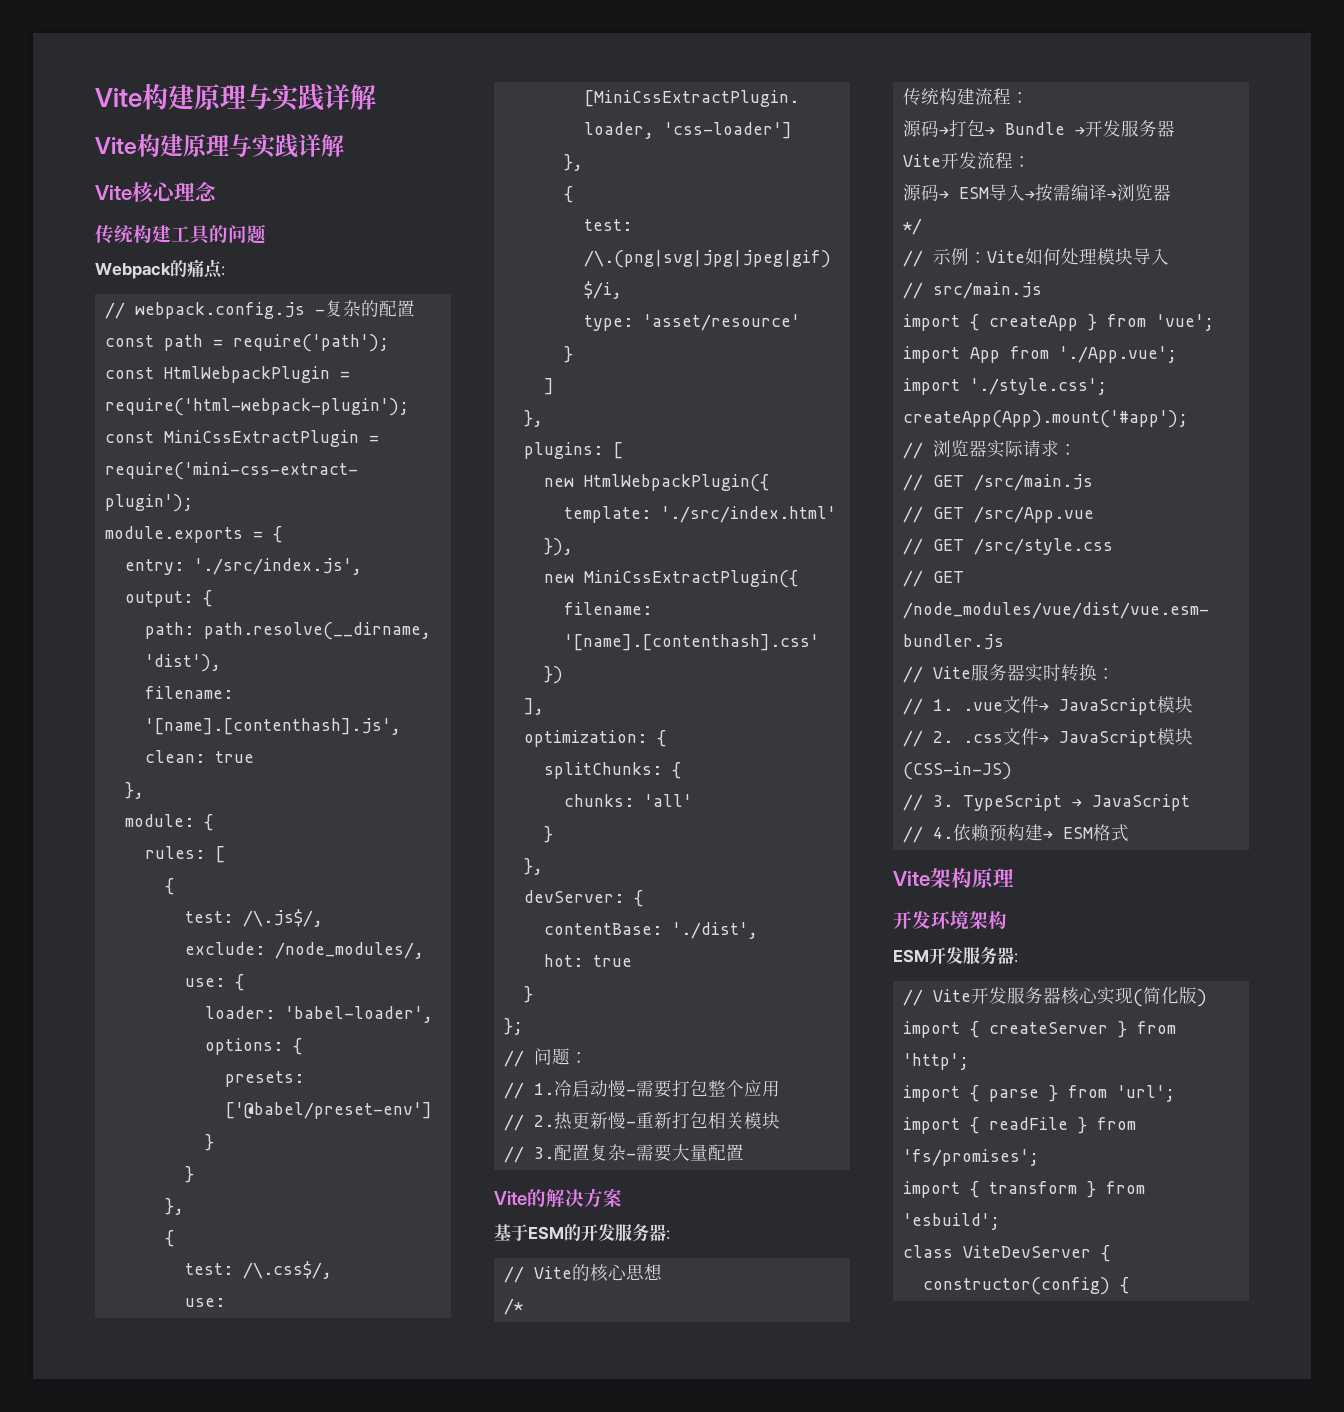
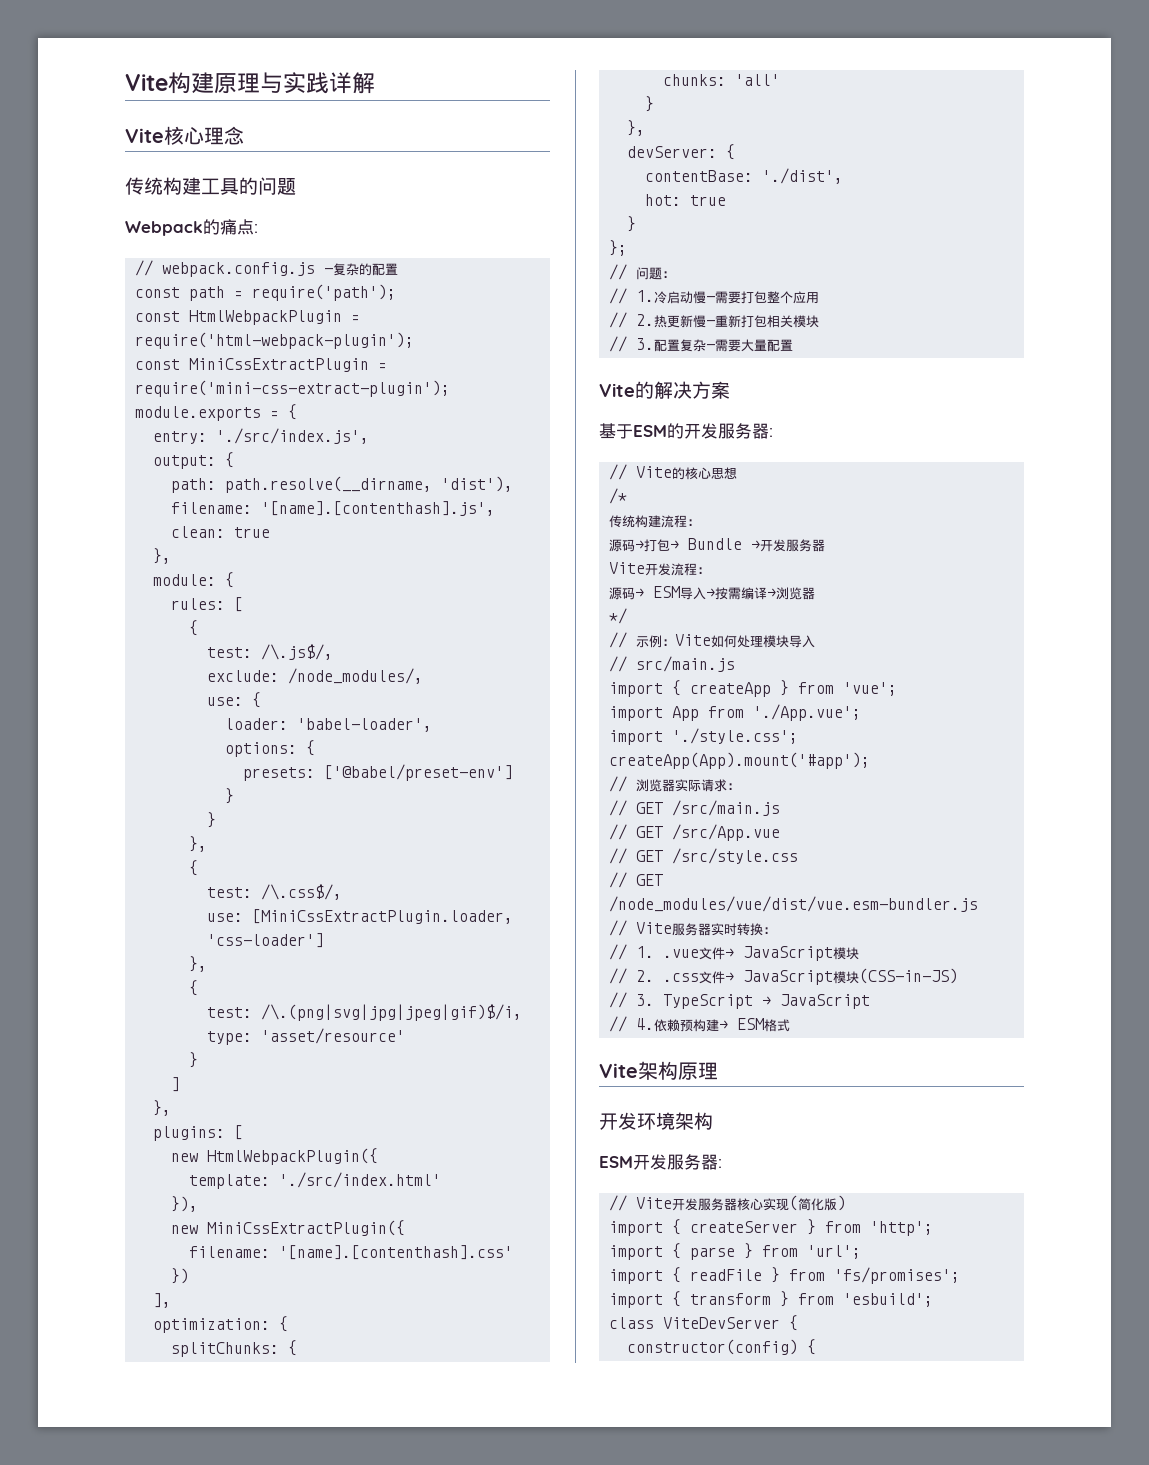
[95,83,376,111] [95,134,344,158] Vite构建原理与实践详解 // Vite构建原理与实践详解 -> [125,72,375,94] Vite构建原理与实践详解

